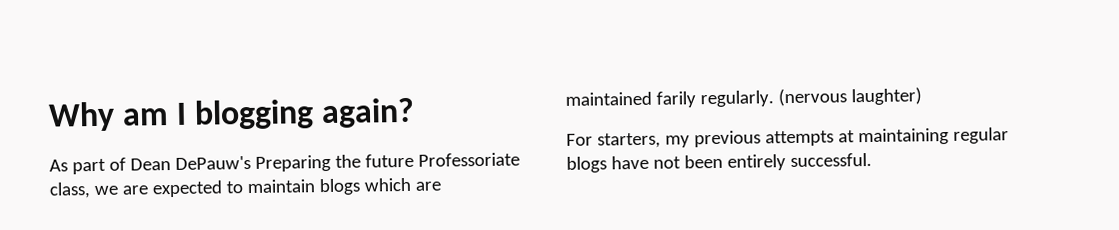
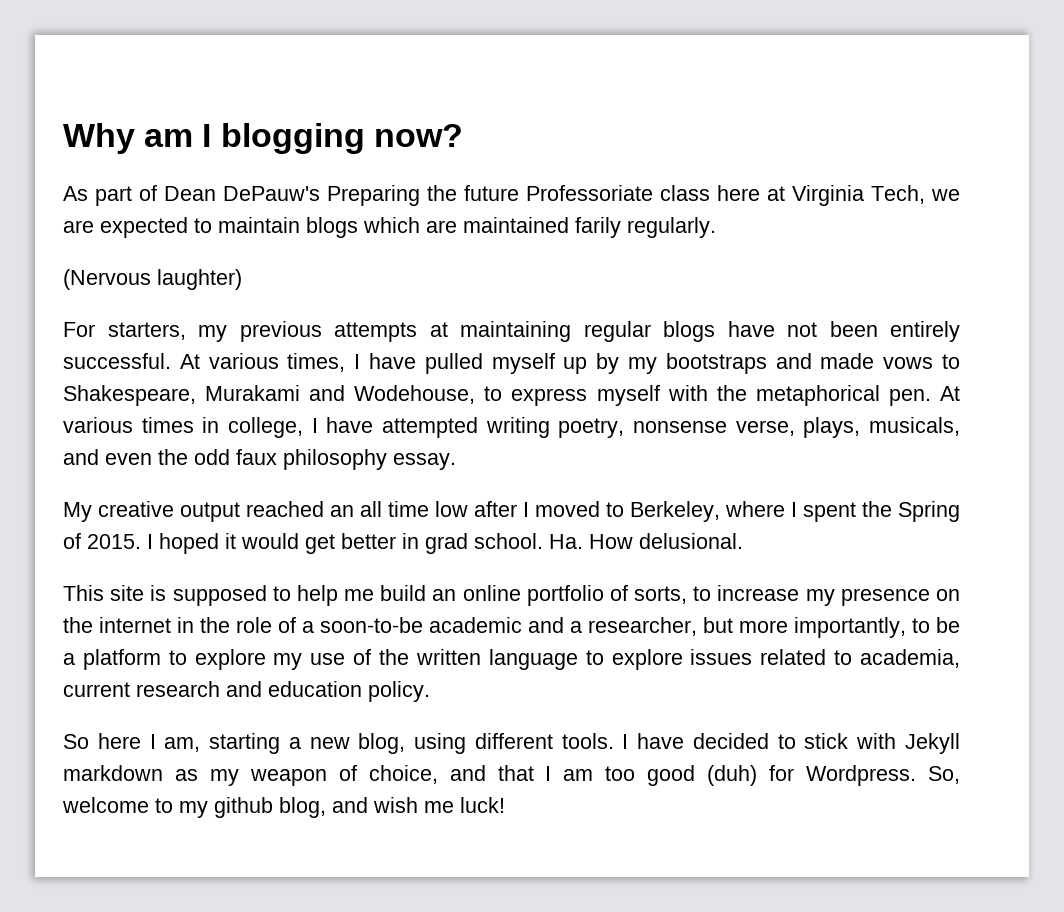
[321,97,416,129] again? -> [373,124,463,147] now?
[49,182,91,199] class, -> [660,185,925,206] class here at Virginia Tech,
[777,88,847,107] (nervous -> [63,269,151,290] // (Nervous
(872, 160) none -> [179,353,960,374] [63,385,961,406] [63,417,960,438] [63,449,456,470] [63,501,960,522] [63,533,743,554] [63,585,960,606] [63,617,960,638] [63,649,961,670] [63,681,430,702] [63,733,960,754] [63,765,960,786] [62,797,505,818] At various times, I have pulled myself up by my bootstraps and made vows to Shakespeare, Murakami and Wodehouse, to express myself with the metaphorical pen. At various times in college, I have attempted writing poetry, nonsense verse, plays, musicals, and even the odd faux philosophy essay. // My creative output reached an all time low after I moved to Berkeley, where I spent the Spring of 2015. I hoped it would get better in grad school. Ha. How delusional. // This site is supposed to help me build an online portfolio of sorts, to increase my presence on the internet in the role of a soon-to-be academic and a researcher, but more importantly, to be a platform to explore my use of the written language to explore issues related to academia, current research and education policy. // So here I am, starting a new blog, using different tools. I have decided to stick with Jekyll markdown as my weapon of choice, and that I am too good (duh) for Wordpress. So, welcome to my github blog, and wish me luck!

